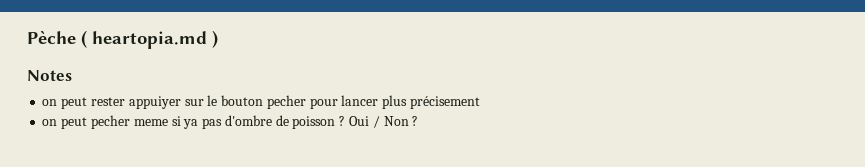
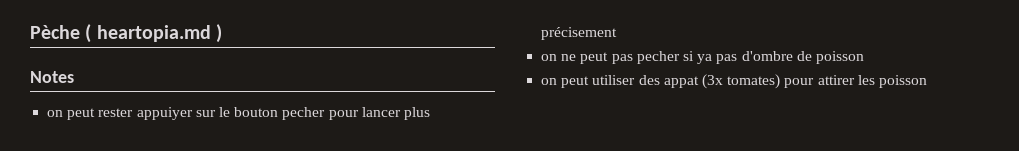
[61,115,168,129] peut pecher meme -> [561,51,680,64] ne peut pas pecher
[339,116,419,128] ? Oui / Non ? -> [541,74,927,89] // on peut utiliser des appat (3x tomates) pour attirer les poisson

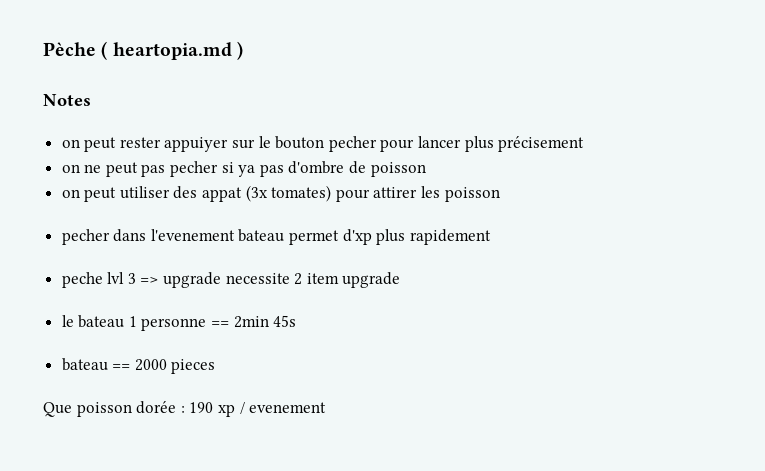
(927, 81) none -> [61,229,491,245] [61,272,401,288] [61,315,297,331] [61,358,216,374] [43,401,327,417] // pecher dans l'evenement bateau permet d'xp plus rapidement // peche lvl 3 => upgrade necessite 2 item upgrade // le bateau 1 personne == 2min 45s // bateau == 2000 pieces // Que poisson dorée : 190 xp / evenement

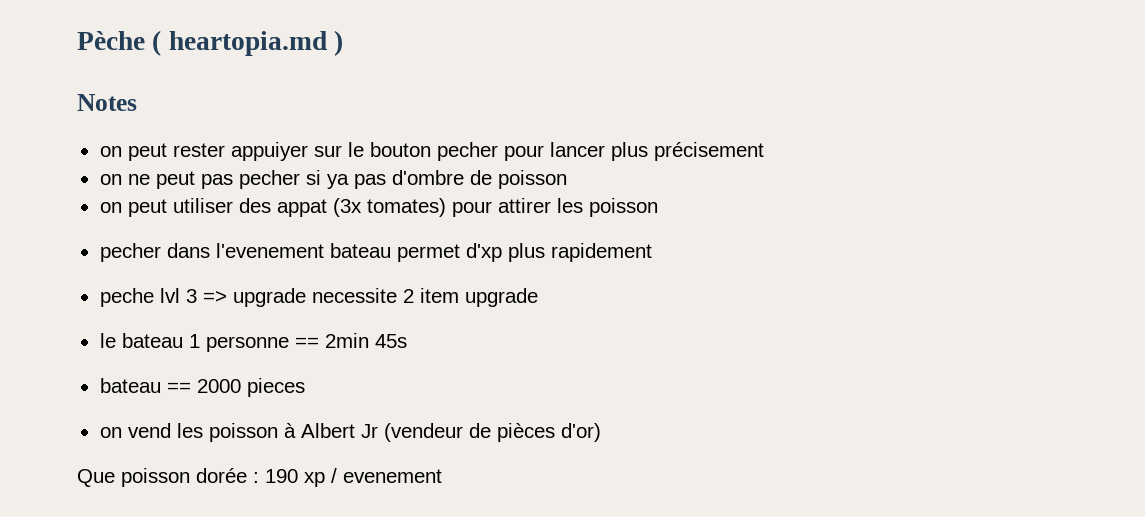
(216, 366) none -> [99,423,601,442] // on vend les poisson à Albert Jr (vendeur de pièces d'or)

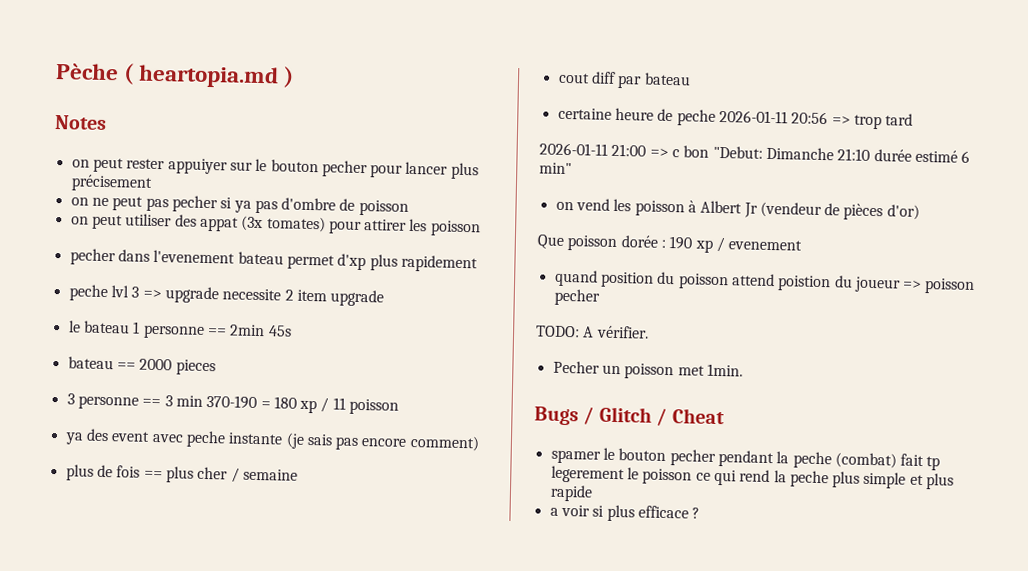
(305, 387) none -> [66,393,400,415] [64,428,480,452] [65,464,298,483] [557,71,691,89] [557,107,914,130] [539,142,971,163] [539,162,572,175] // 3 personne == 3 min 370-190 = 180 xp / 11 poisson // ya des event avec peche instante (je sais pas encore comment) // plus de fois == plus cher / semaine // cout diff par bateau // certaine heure de peche 2026-01-11 20:56 => trop tard // 2026-01-11 21:00 => c bon "Debut: Dimanche 21:10 durée estimé 6 min"
(442, 476) none -> [554,269,976,295] [553,288,600,306] [536,325,649,339] [552,360,743,380] [534,406,725,427] [550,447,941,471] [550,465,955,490] [549,484,593,502] [549,504,701,522] // quand position du poisson attend poistion du joueur => poisson pecher // TODO: A vérifier. // Pecher un poisson met 1min. // Bugs / Glitch / Cheat // spamer le bouton pecher pendant la peche (combat) fait tp legerement le poisson ce qui rend la peche plus simple et plus rapide // a voir si plus efficace ?

